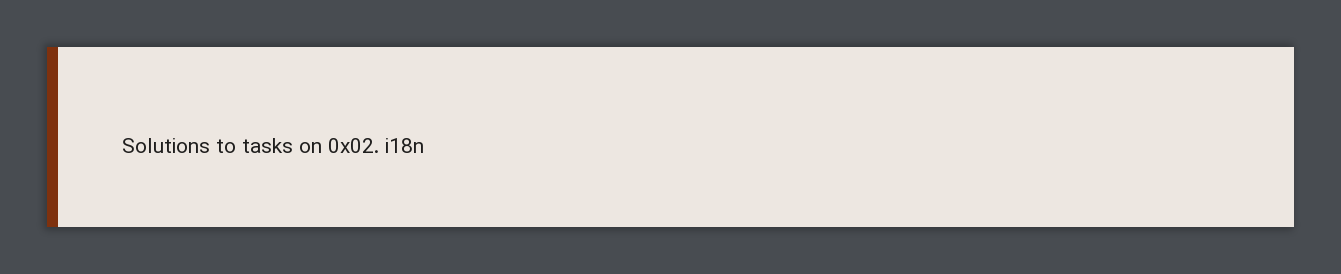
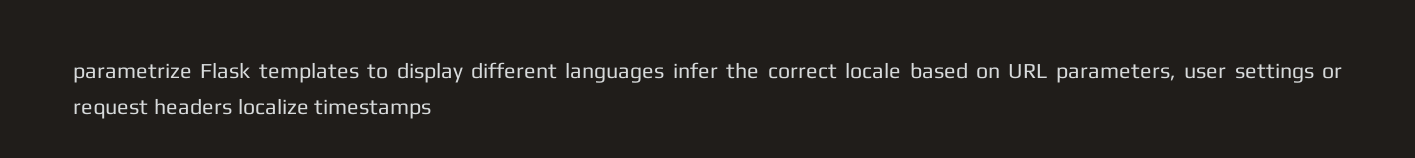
[122,138,424,153] Solutions to tasks on 0x02. i18n -> [73,62,1342,83] [73,98,432,119] parametrize Flask templates to display different languages infer the correct locale based on URL parameters, user settings or request headers localize timestamps

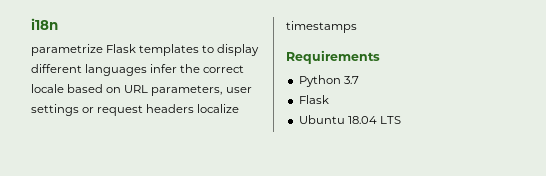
(73, 73) none -> [31,18,58,30] i18n //
(432, 109) none -> [286,50,380,64] [298,75,359,87] [298,95,329,104] [298,115,401,124] // Requirements // Python 3.7 // Flask // Ubuntu 18.04 LTS

